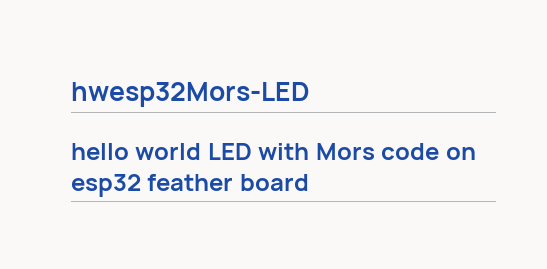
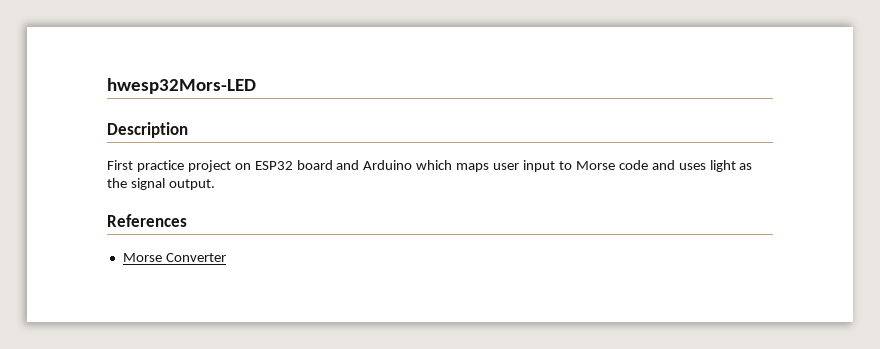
[71,143,476,160] [71,174,309,197] hello world LED with Mors code on esp32 feather board -> [107,122,188,138] [107,160,753,172] [107,178,215,190] [107,214,187,227] [122,253,226,262] Description // First practice project on ESP32 board and Arduino which maps user input to Morse code and uses light as the signal output. // References // Morse Converter

